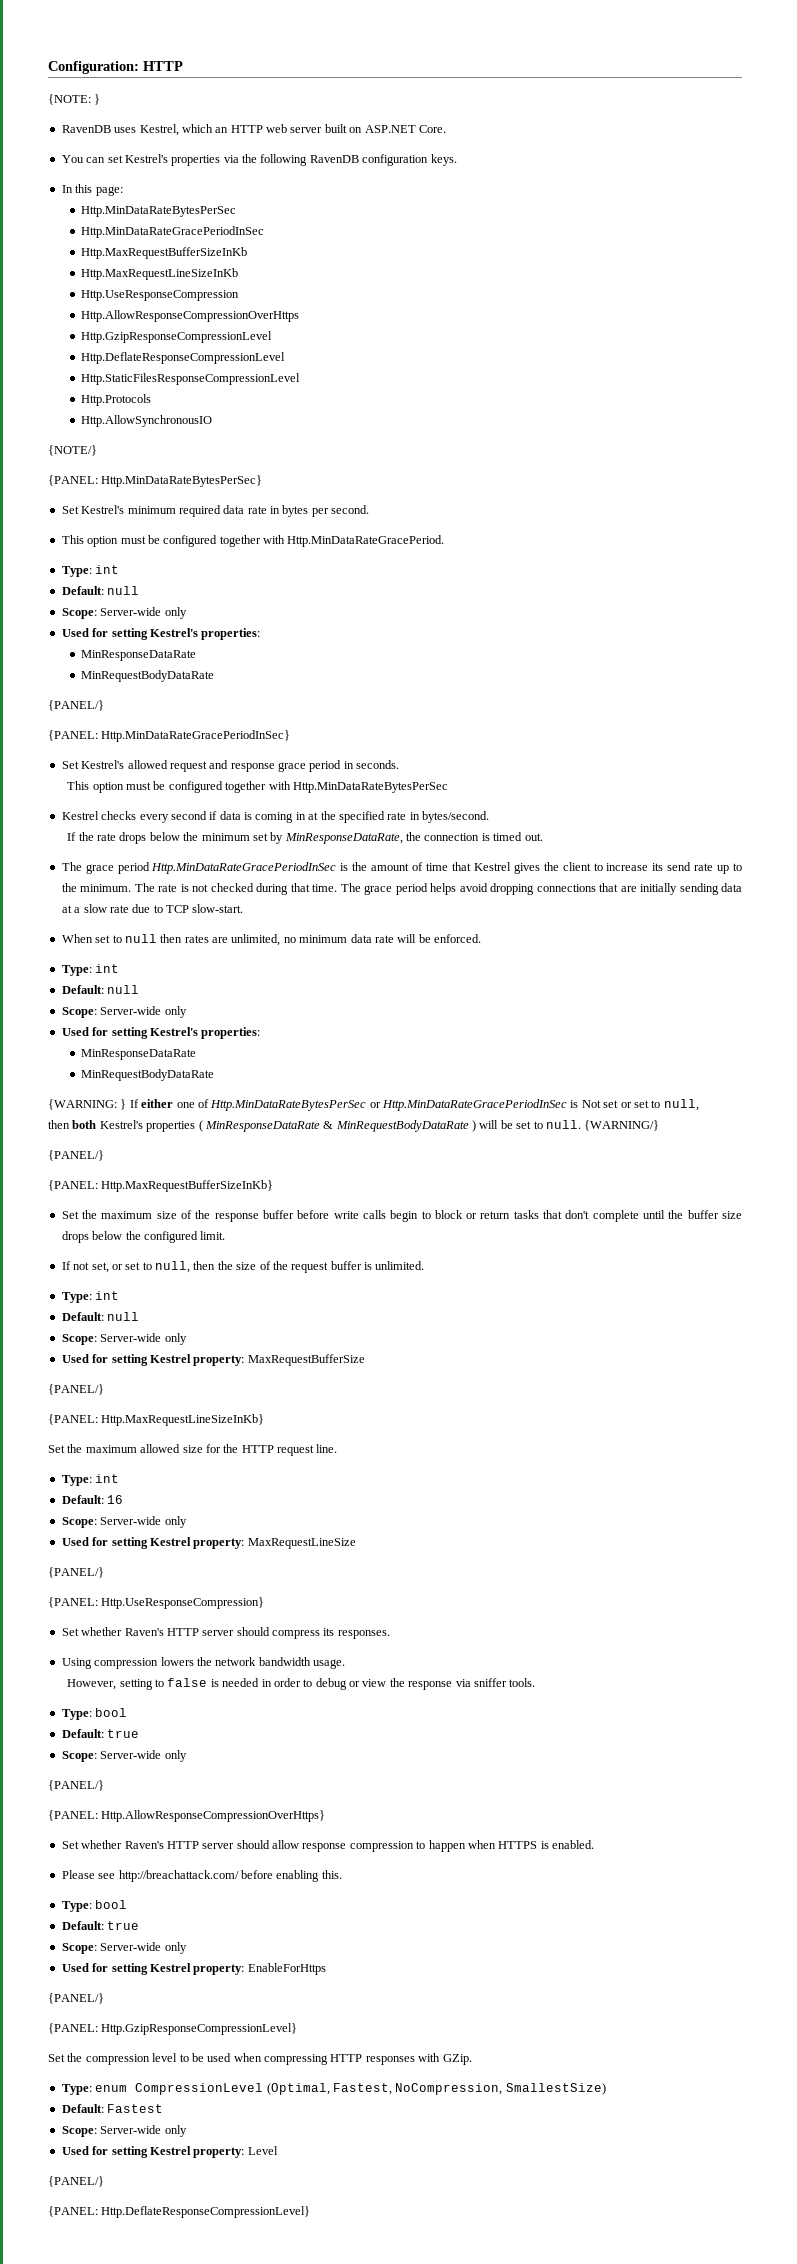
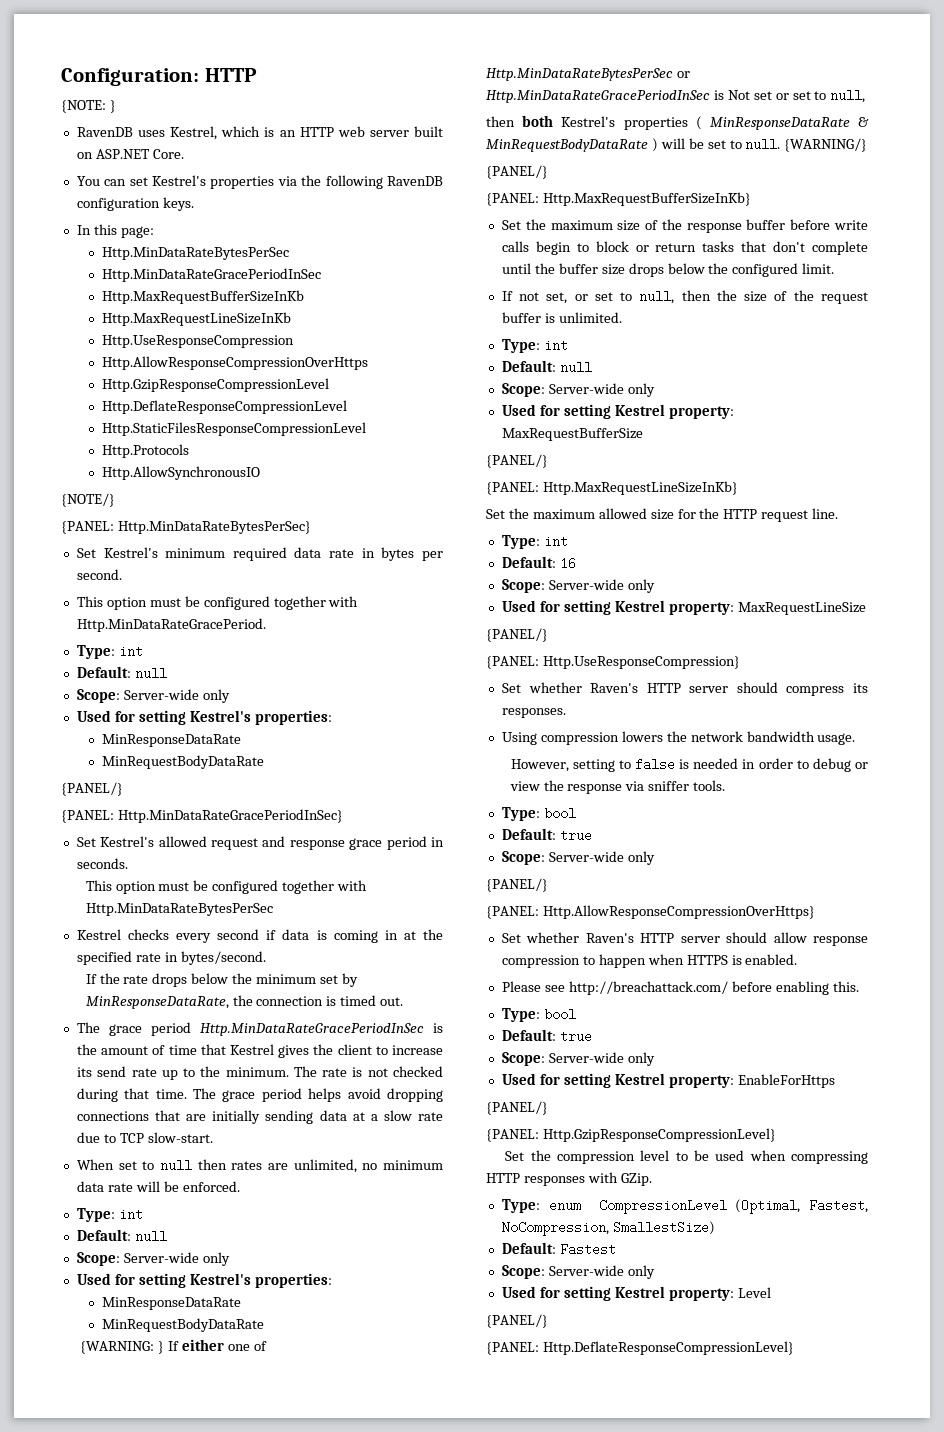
(213, 128) none -> [264,127,275,137] is

